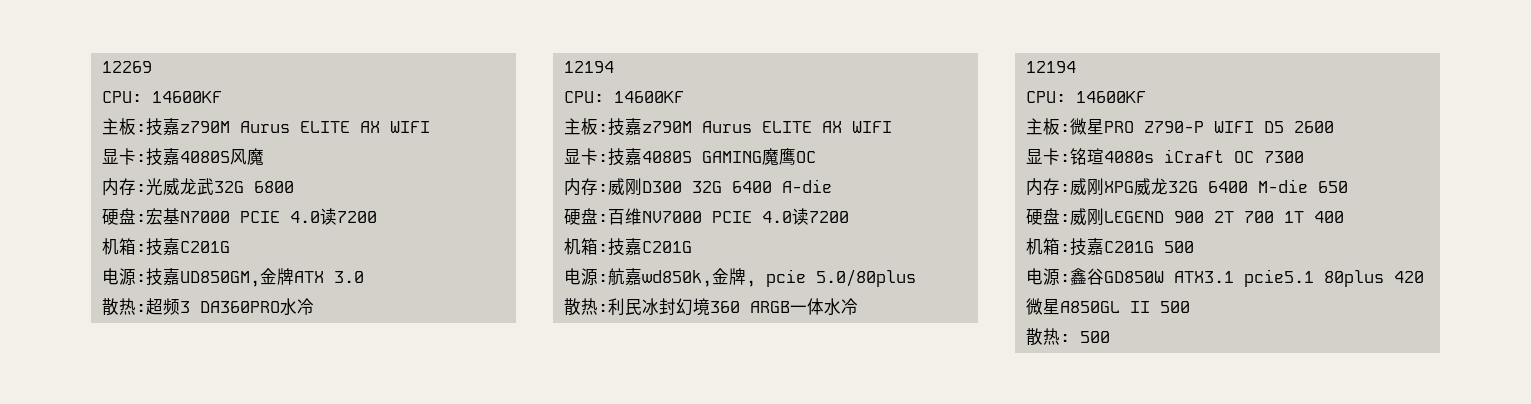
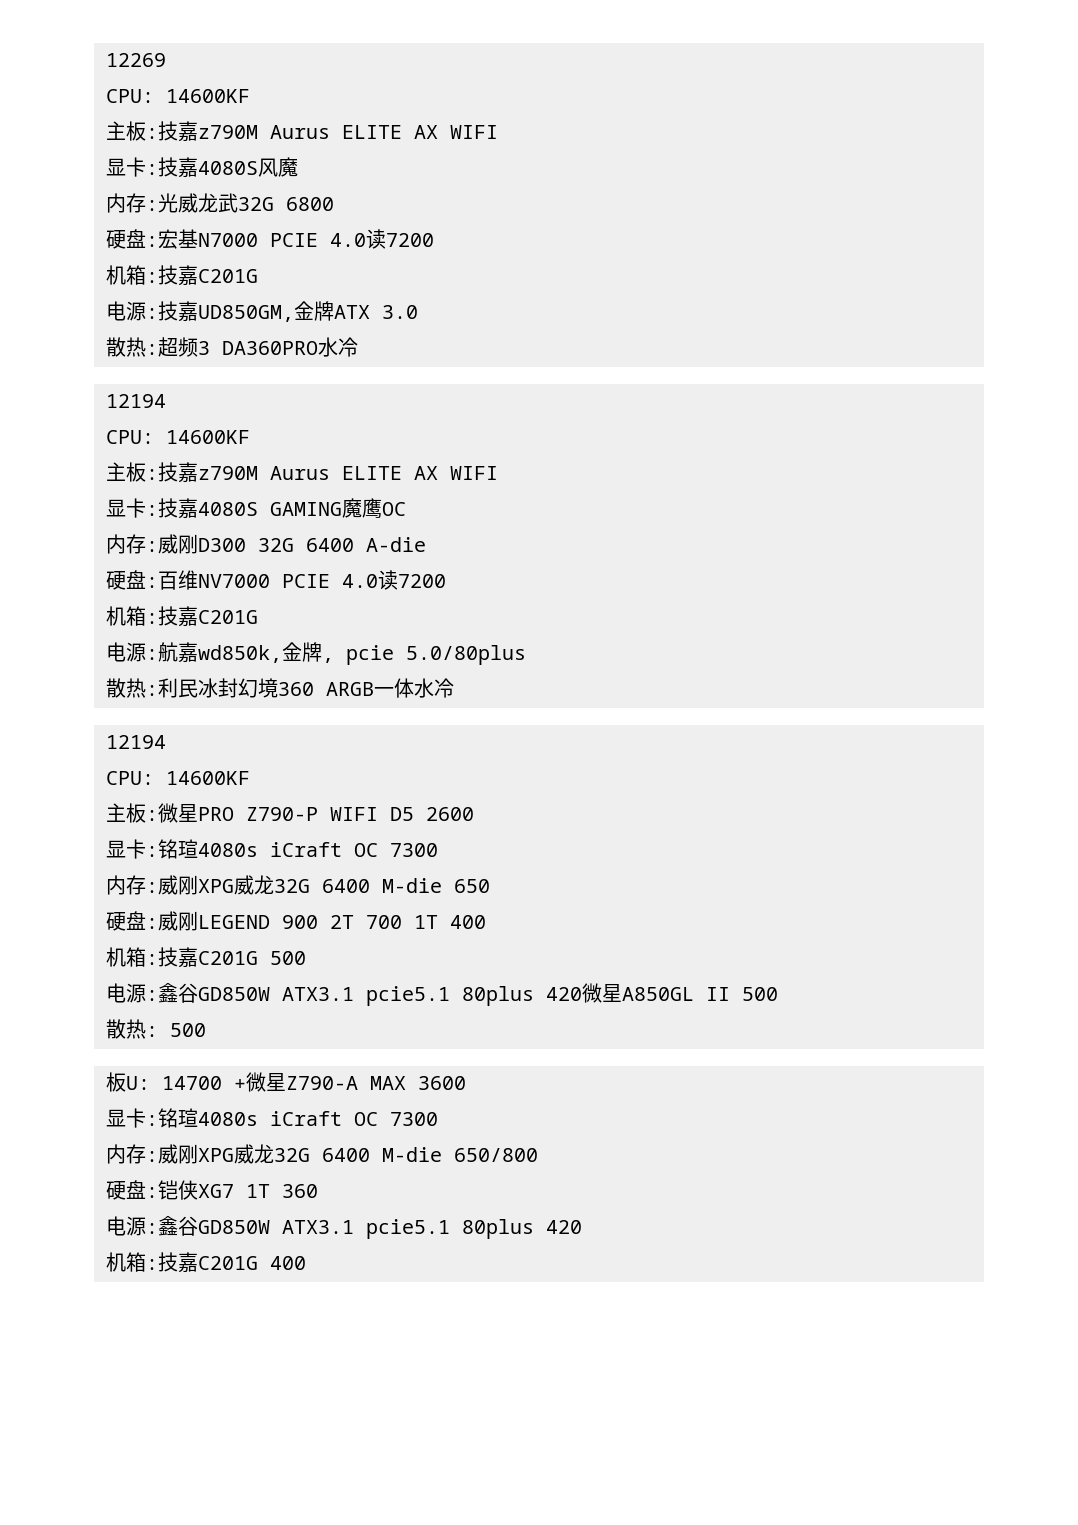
(1110, 337) none -> [106,1072,466,1092] [106,1108,438,1128] [106,1144,538,1164] [106,1180,318,1200] [106,1216,582,1239] [106,1252,306,1273] // 板U: 14700 +微星Z790-A MAX 3600 // 显卡:铭瑄4080s iCraft OC 7300 // 内存:威刚XPG威龙32G 6400 M-die 650/800 // 硬盘:铠侠XG7 1T 360 // 电源:鑫谷GD850W ATX3.1 pcie5.1 80plus 420 // 机箱:技嘉C201G 400

